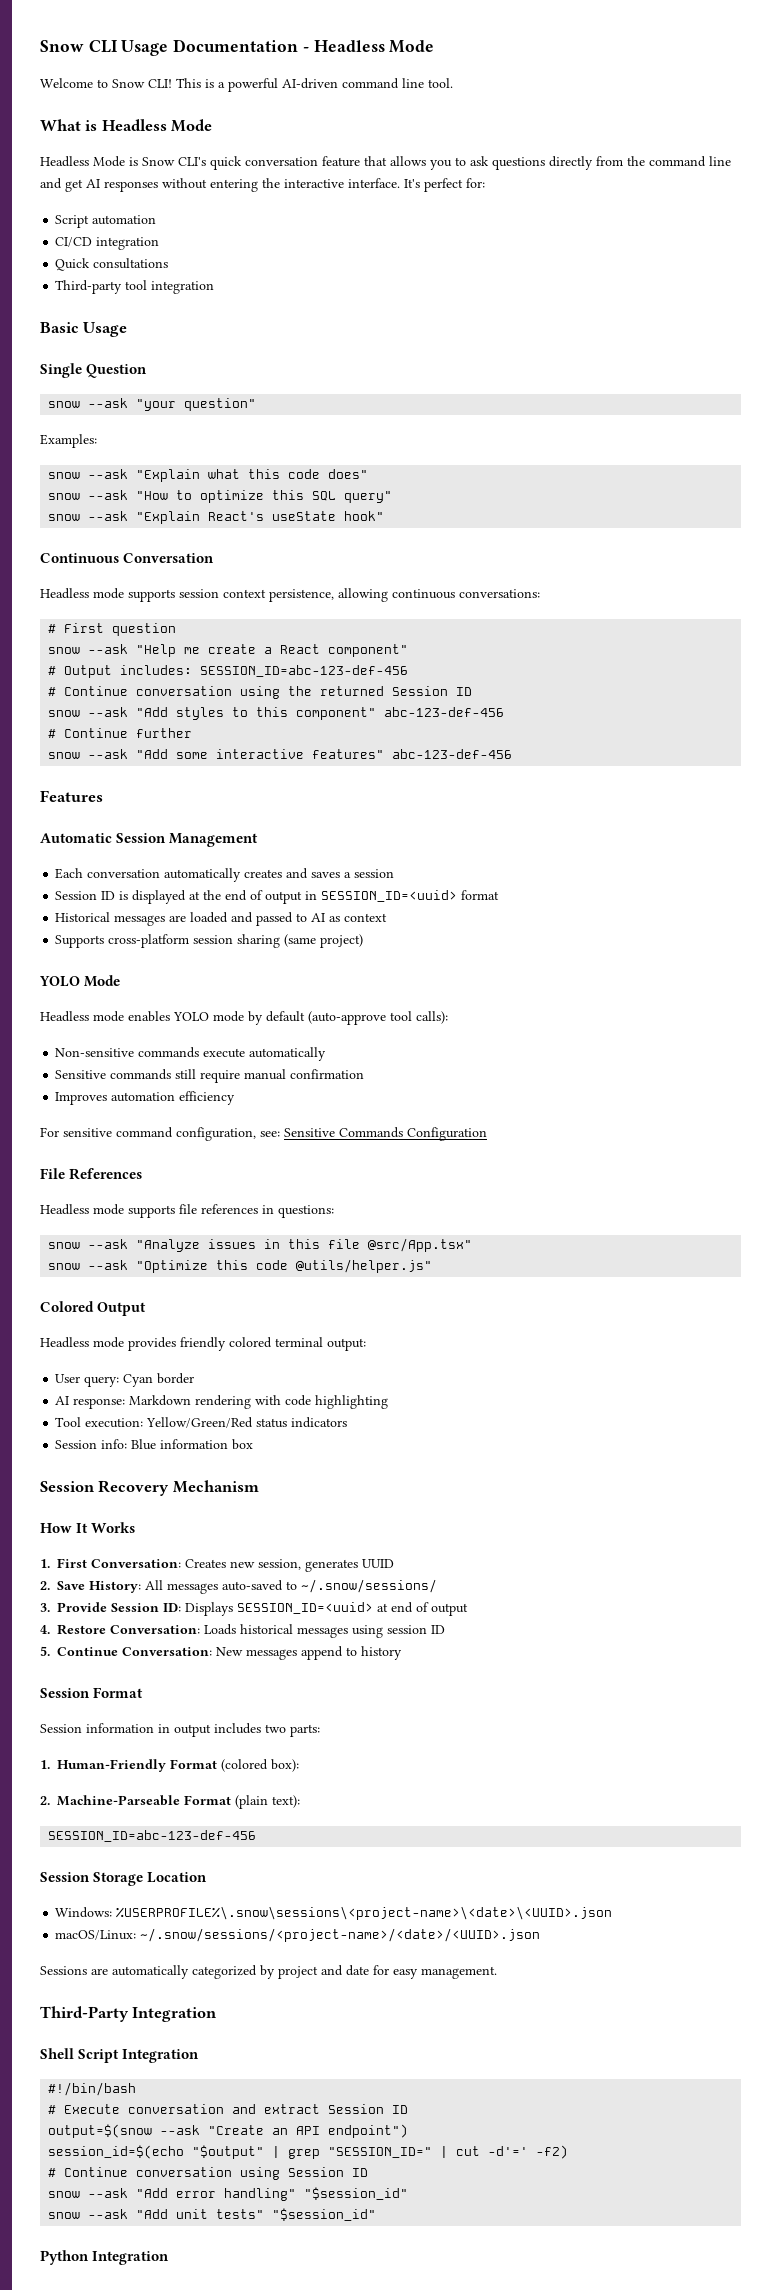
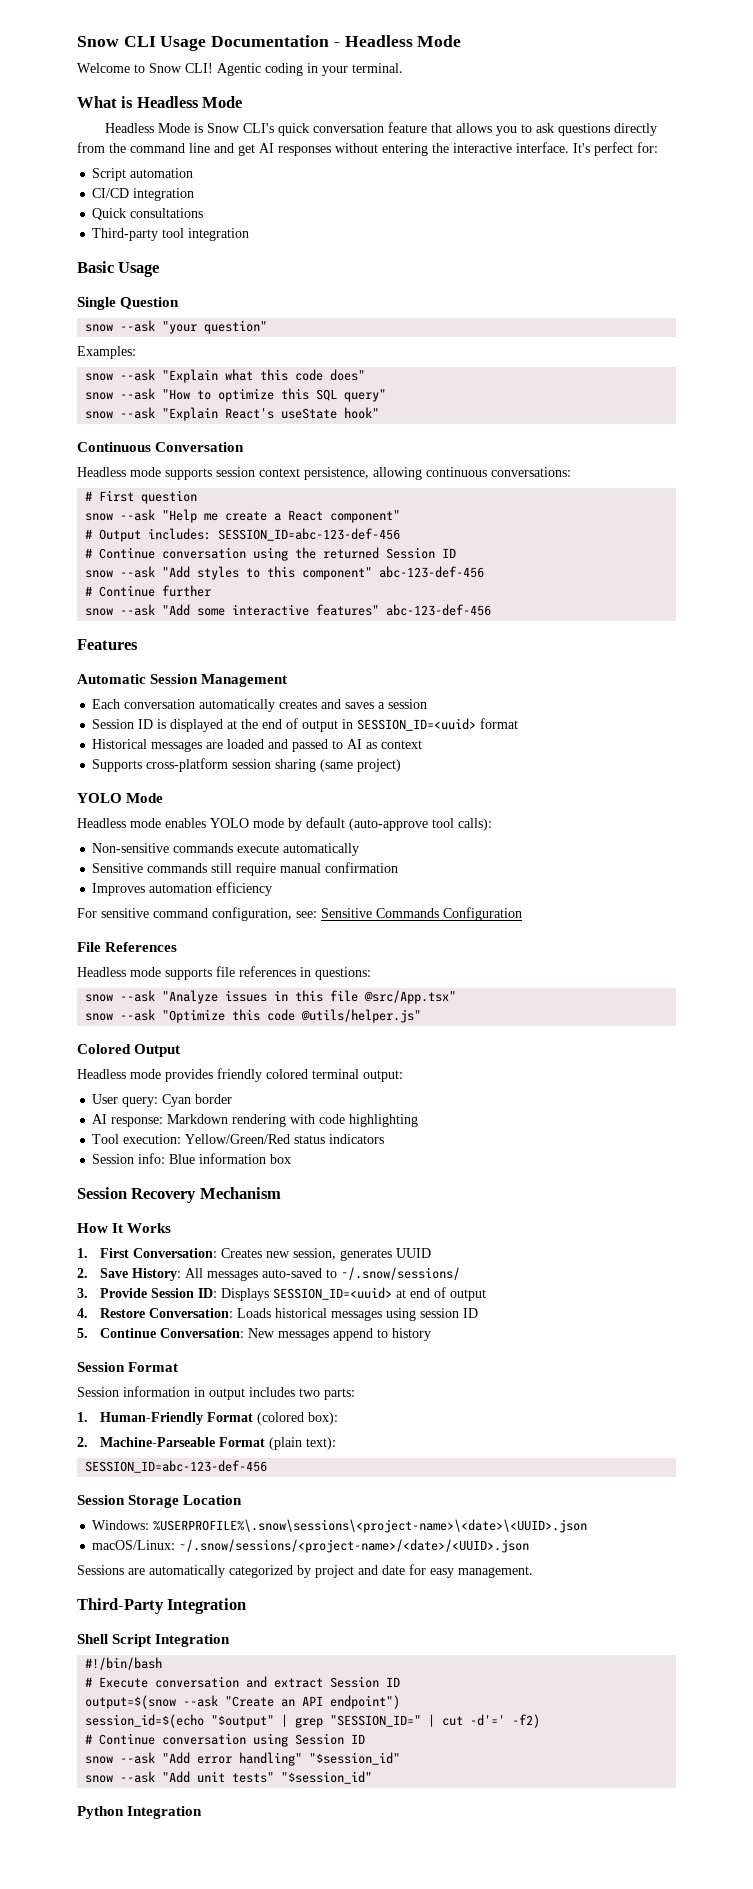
[176,78,453,92] This is a powerful AI-driven command line tool. -> [217,63,403,76] Agentic coding in your terminal.

